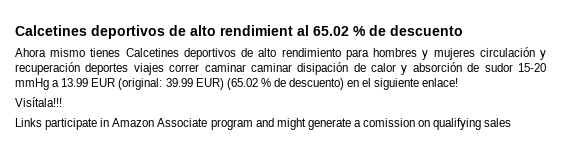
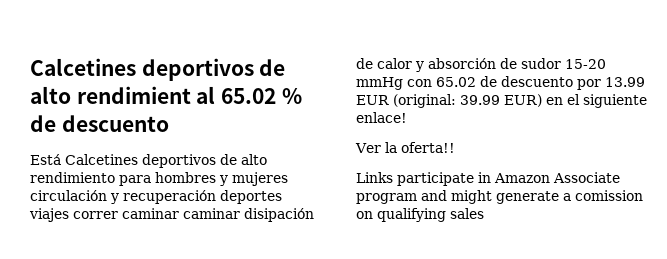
[15,48,121,57] Ahora mismo tienes -> [30,154,61,165] Está
[52,80,60,87] a -> [407,76,601,90] con 65.02 de descuento por
[226,78,345,90] (65.02 % de descuento) -> (542, 100) none
[15,97,62,107] Visítala!!! -> [355,142,455,153] Ver la oferta!!

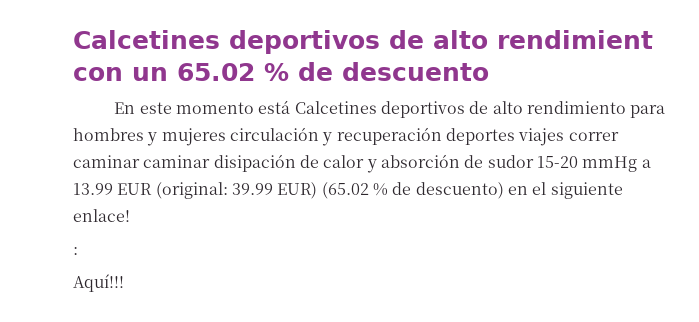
[196,86,216,104] al -> [73,67,168,81] con un
[30,154,61,165] Está -> [114,100,291,114] En este momento está
[407,76,601,90] con 65.02 de descuento por -> [641,159,651,168] a
(542, 100) none -> [321,182,504,199] (65.02 % de descuento)
[355,142,455,153] [356,172,620,186] [356,190,643,204] [356,208,484,222] Ver la oferta!! // Links participate in Amazon Associate program and might generate a comission on qualifying sales -> [73,247,78,255] [73,274,124,292] : // Aquí!!!

